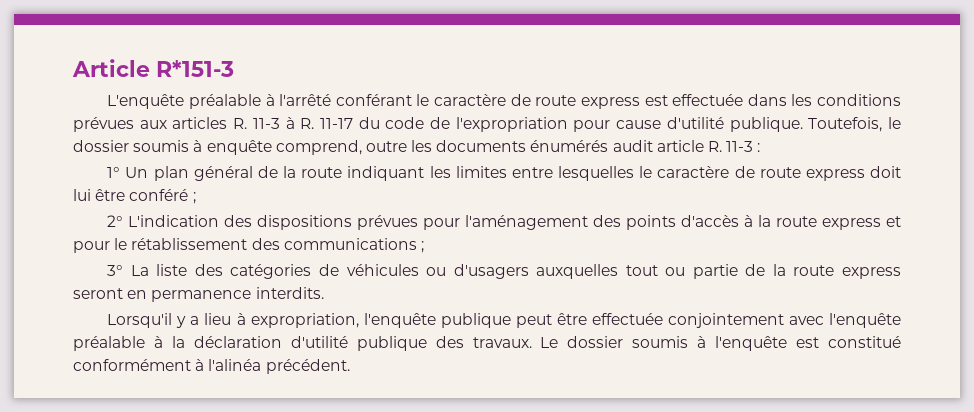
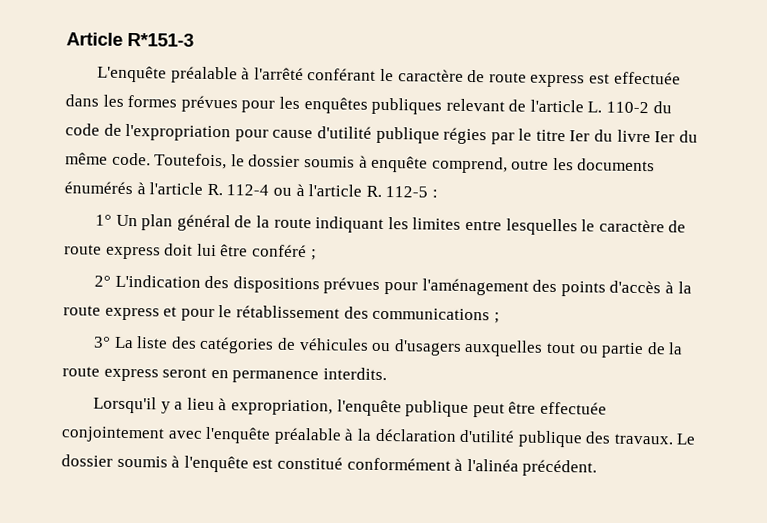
[816,94,901,106] [73,117,353,132] conditions prévues aux articles R. 11-3 à R. 11-17 -> [127,95,650,115] formes prévues pour les enquêtes publiques relevant de l'article L. 110-2
[729,117,803,132] publique. -> [375,126,698,145] [65,152,151,166] publique régies par le titre Ier du livre Ier du même code.
[612,140,754,152] audit article R. 11-3 -> [136,182,429,198] à l'article R. 112-4 ou à l'article R. 112-5

